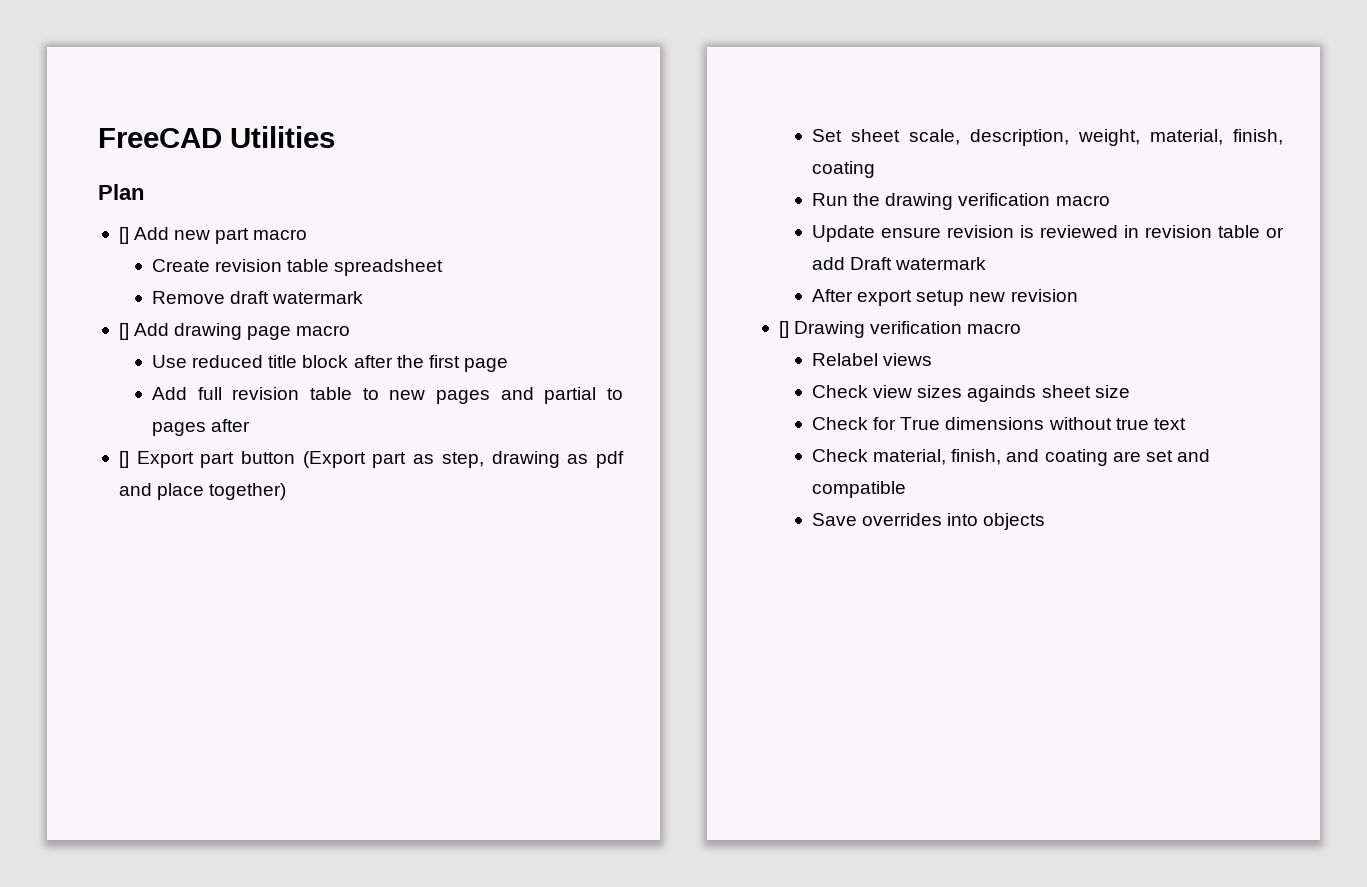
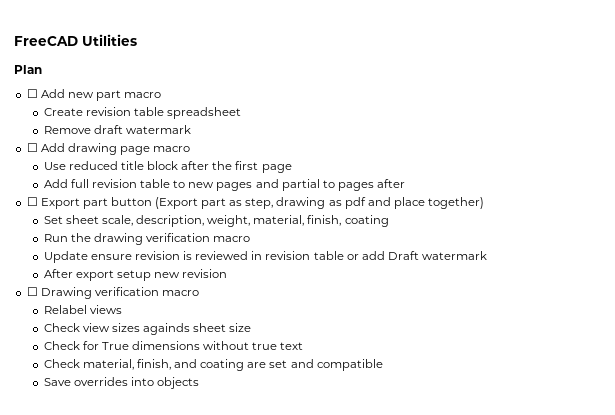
[118,227,129,244] [] -> [26,89,38,98] ☐
[118,323,129,340] [] -> [26,143,38,152] ☐
[118,451,129,468] [] -> [26,197,38,206] ☐
[778,321,789,338] [] -> [26,287,38,296] ☐

